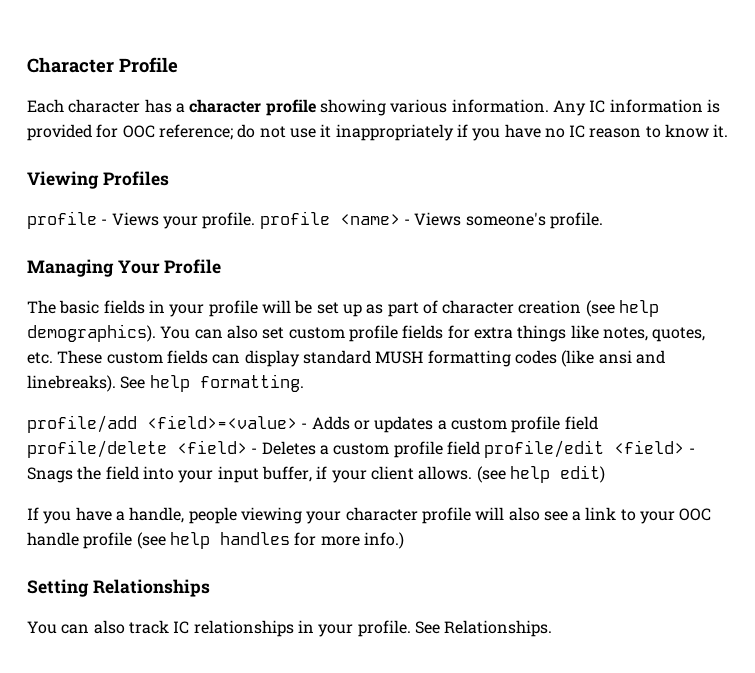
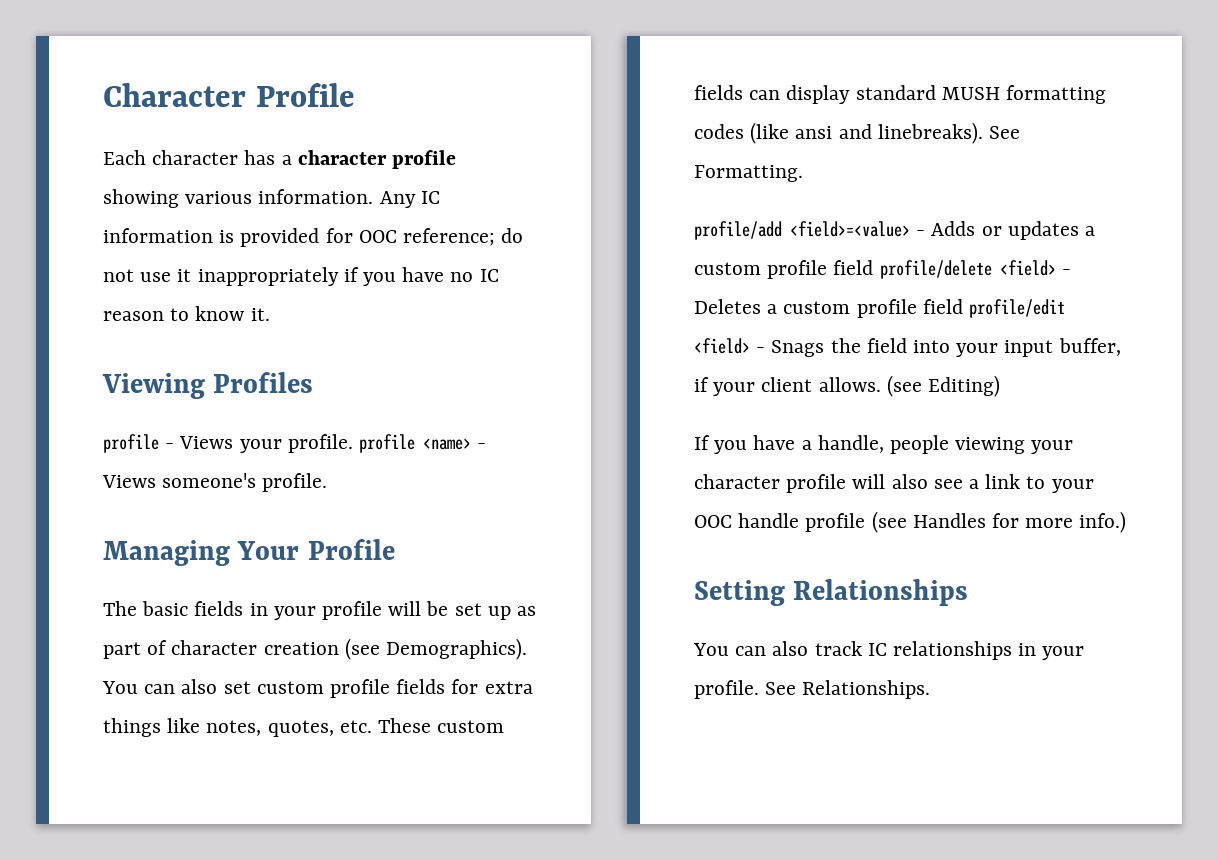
[619,300,660,317] [27,324,156,342] help demographics). -> [386,638,528,660] Demographics).
[149,374,304,392] help formatting. -> [694,165,803,182] Formatting.
[509,465,605,483] help edit) -> [928,375,1001,397] Editing)
[169,532,290,549] help handles -> [912,513,986,528] Handles

